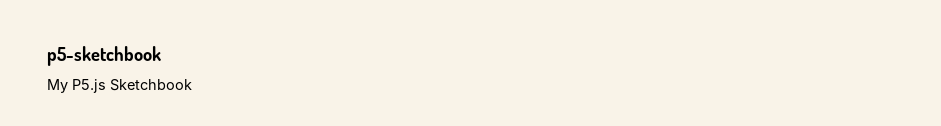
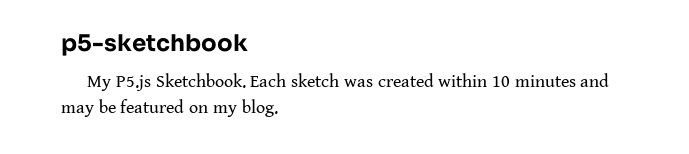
[110,79,192,91] Sketchbook -> [155,73,610,88] [61,99,278,117] Sketchbook. Each sketch was created within 10 minutes and may be featured on my blog.

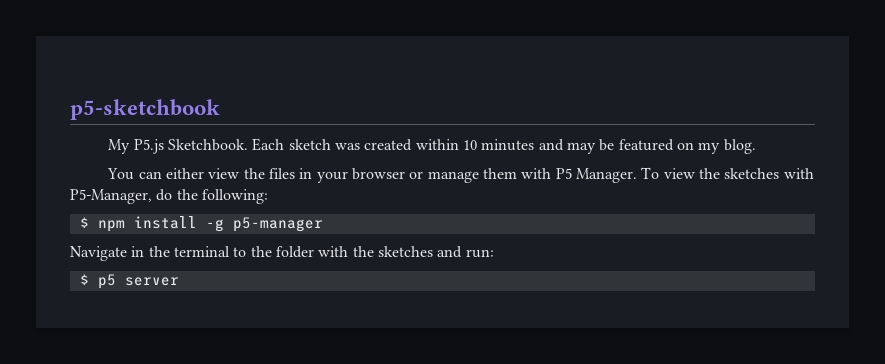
(278, 108) none -> [107,167,814,183] [70,189,268,204] [79,216,323,232] [70,246,494,261] [79,274,179,289] // You can either view the files in your browser or manage them with P5 Manager. To view the sketches with P5-Manager, do the following: // $ npm install -g p5-manager // Navigate in the terminal to the folder with the sketches and run: // $ p5 server

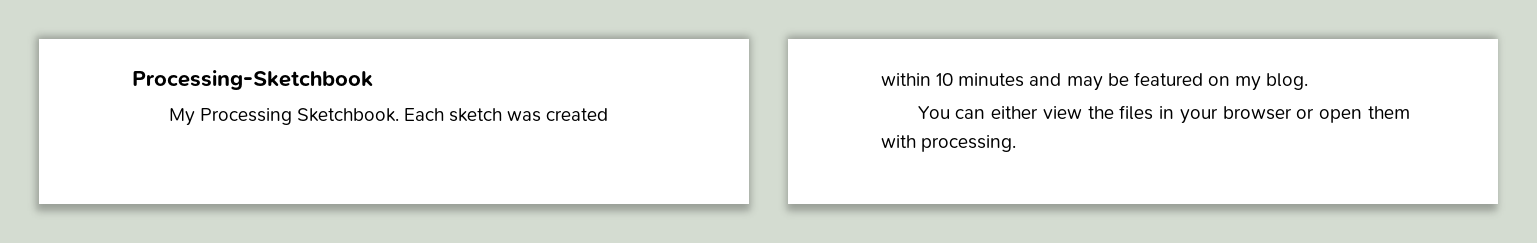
[70,99,220,120] p5-sketchbook -> [132,70,373,90] Processing-Sketchbook
[133,139,164,154] P5.js -> [199,108,292,125] Processing
[427,171,479,183] manage -> [1319,109,1363,123] open
[555,167,814,183] [70,189,268,204] [79,216,323,232] [70,246,494,261] [79,274,179,289] P5 Manager. To view the sketches with P5-Manager, do the following: // $ npm install -g p5-manager // Navigate in the terminal to the folder with the sketches and run: // $ p5 server -> [921,135,1017,152] processing.

